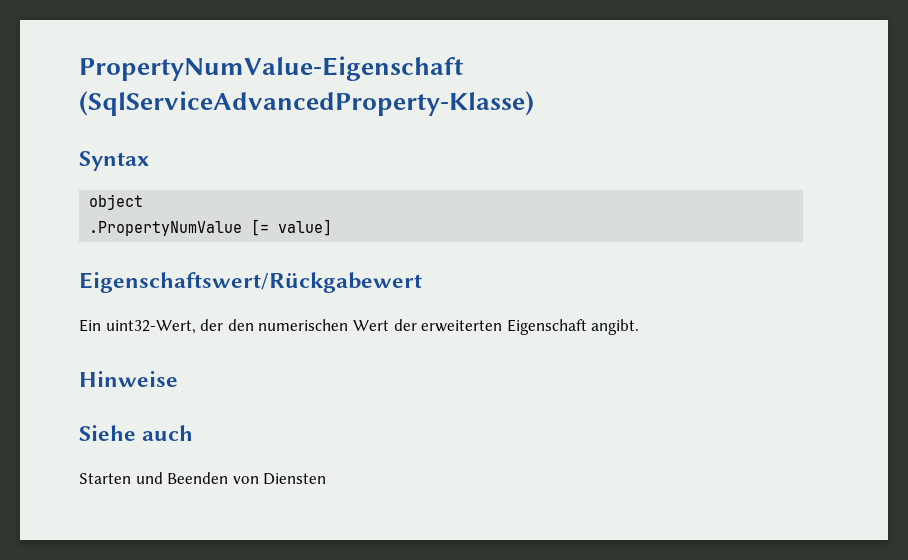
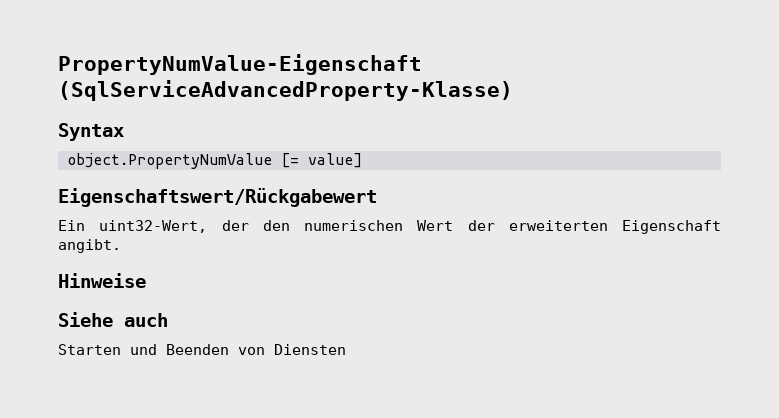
[89,194,144,210] [89,221,243,236] object // .PropertyNumValue -> [67,153,272,169] object.PropertyNumValue

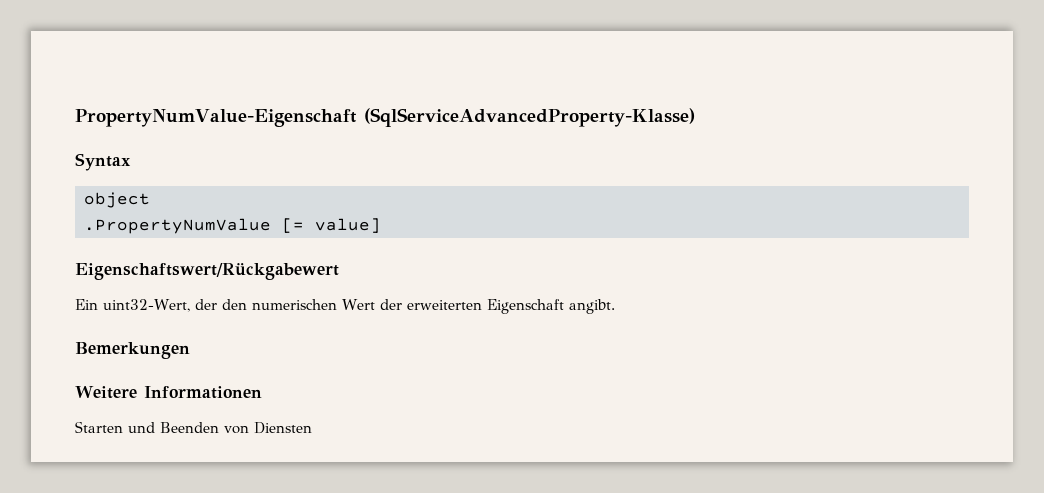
[67,153,272,169] object.PropertyNumValue -> [84,192,150,208] [84,218,271,234] object // .PropertyNumValue
[58,273,146,288] [58,312,168,327] Hinweise // Siehe auch -> [75,342,190,359] [75,386,262,399] Bemerkungen // Weitere Informationen

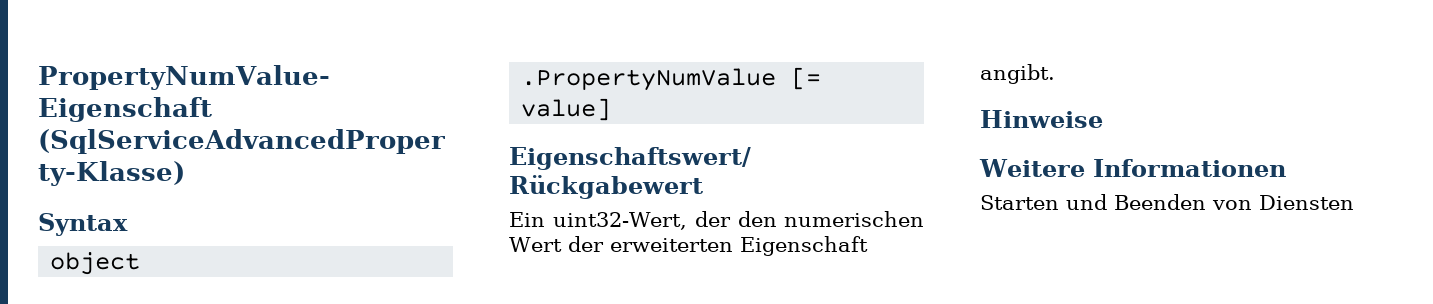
[75,342,190,359] Bemerkungen -> [980,110,1103,128] Hinweise

